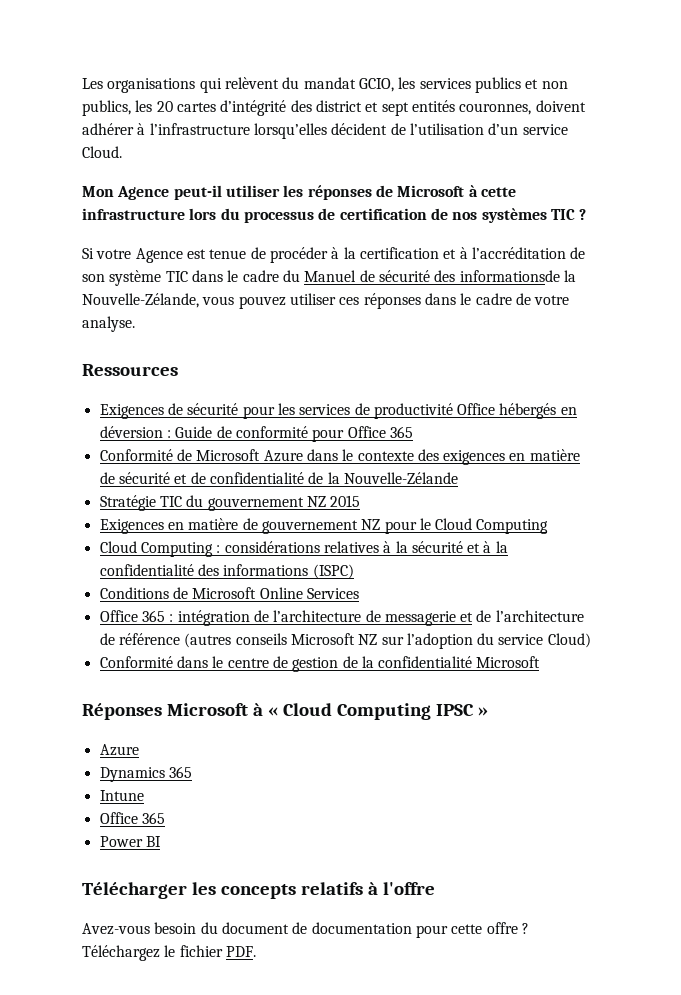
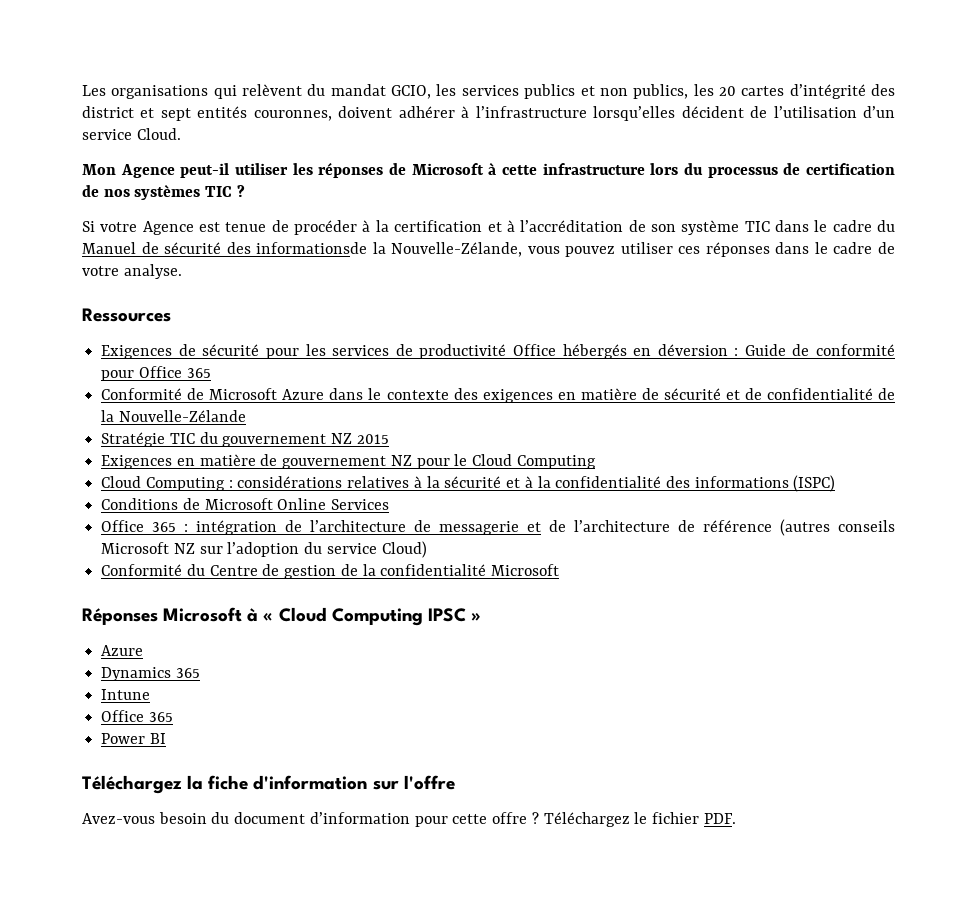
[176,656,269,668] dans le centre -> [186,564,258,576] du Centre
[82,882,378,899] Télécharger les concepts relatifs à -> [82,775,399,794] Téléchargez la fiche d'information sur
[292,922,412,934] de documentation -> [309,812,410,824] d’information

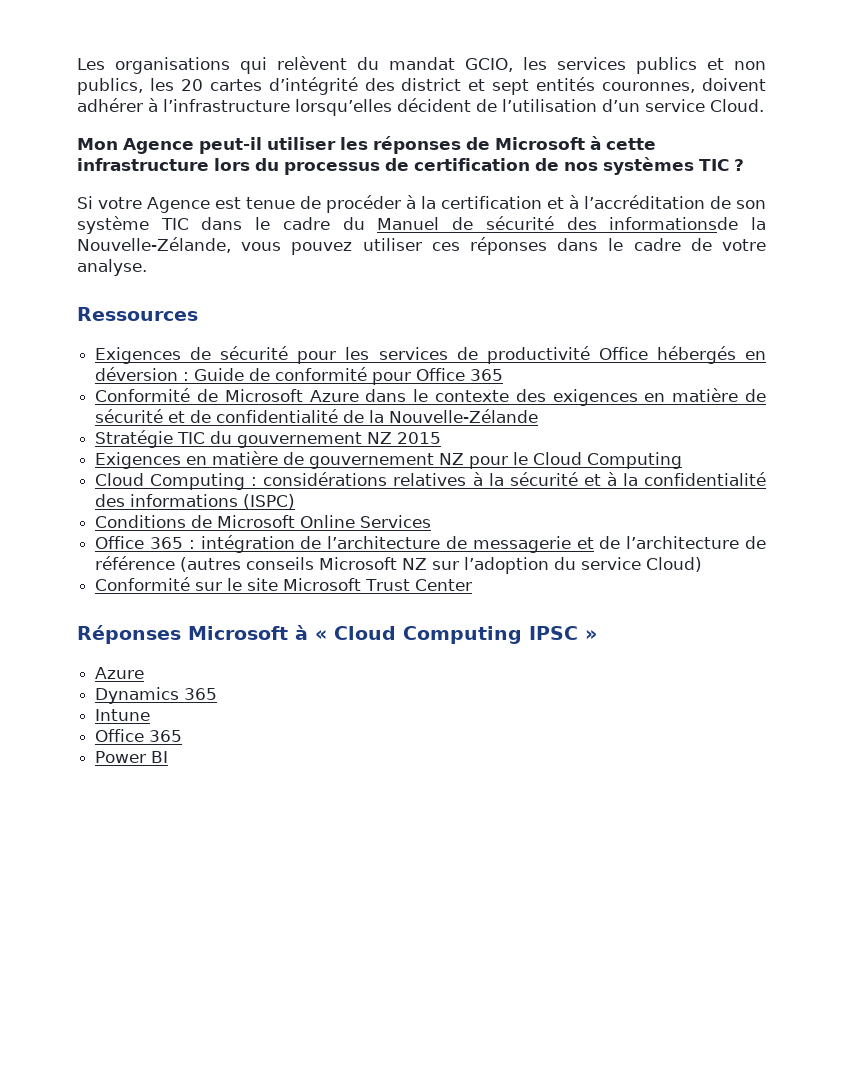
[186,564,560,579] du Centre de gestion de la confidentialité Microsoft -> [195,578,473,591] sur le site Microsoft Trust Center
[82,775,455,794] [82,812,736,827] // Téléchargez la fiche d'information sur l'offre // Avez-vous besoin du document d’information pour cette offre ? Téléchargez le fichier PDF. -> (169, 757) none

